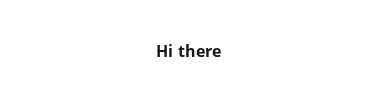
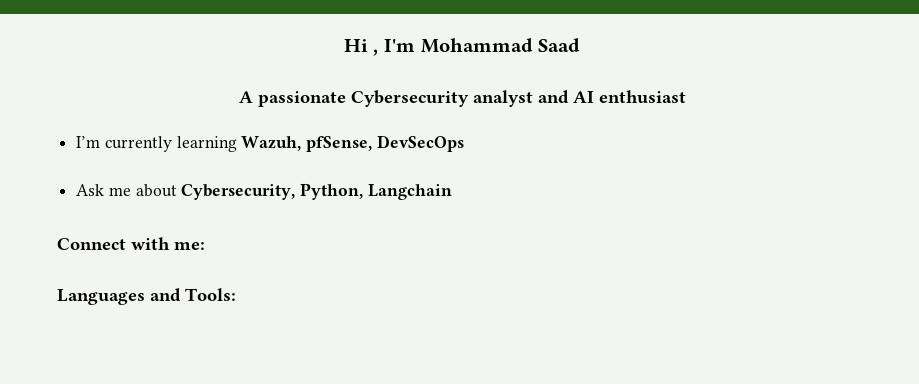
[177,44,221,57] there -> [373,38,581,56] [238,90,686,107] [76,135,464,152] [76,183,452,200] [57,237,205,250] [57,288,236,305] , I'm Mohammad Saad // A passionate Cybersecurity analyst and AI enthusiast // I’m currently learning Wazuh, pfSense, DevSecOps // Ask me about Cybersecurity, Python, Langchain // Connect with me: // Languages and Tools:

